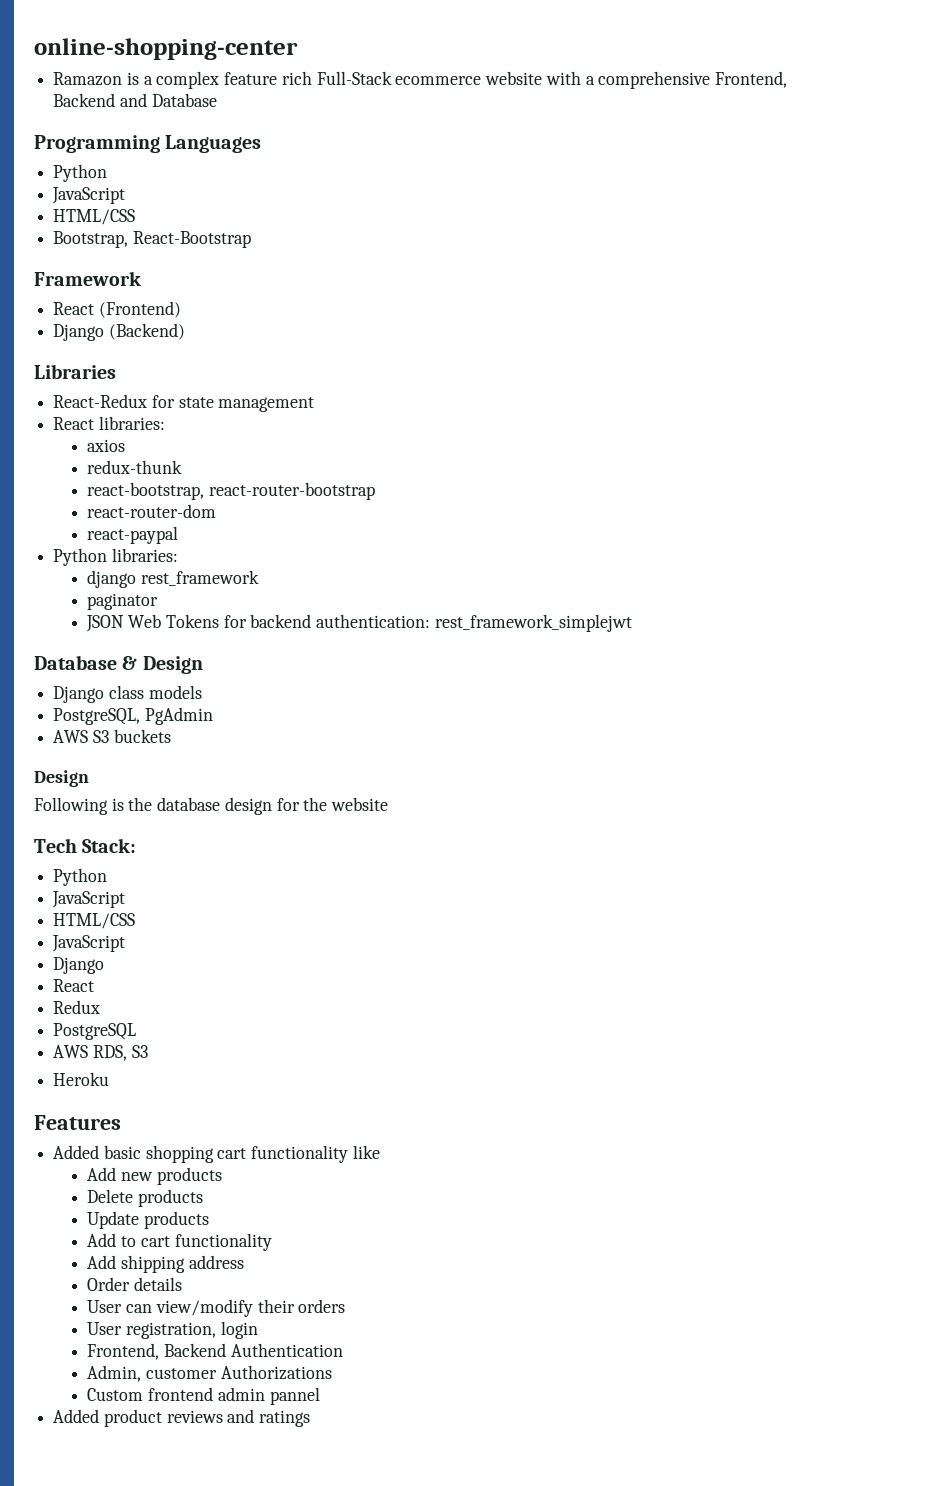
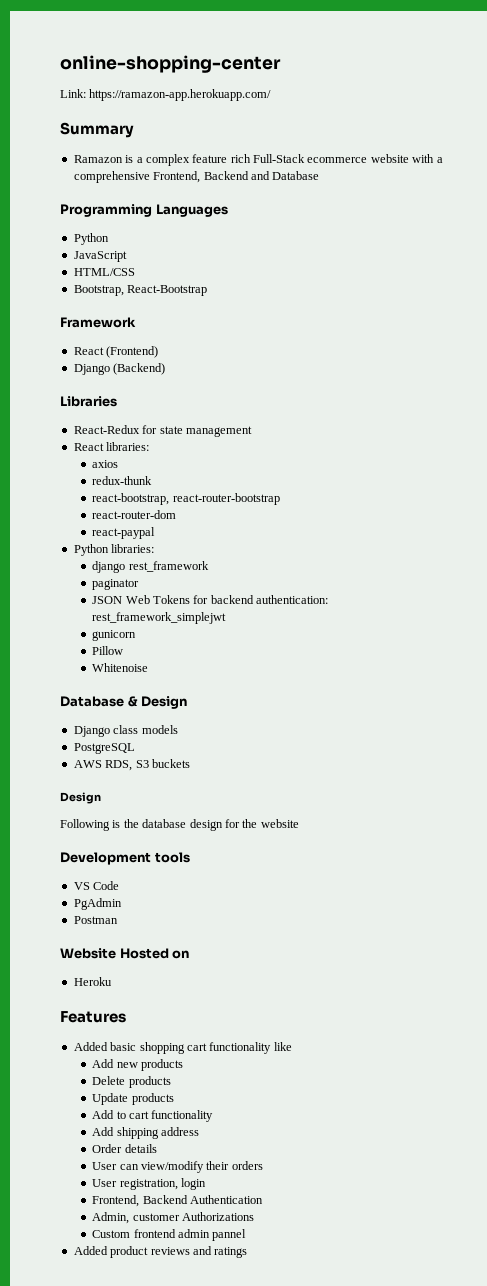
(298, 49) none -> [60,89,272,101] [60,122,134,138] // Link: https://ramazon-app.herokuapp.com/ // Summary
(632, 623) none -> [92,630,137,641] [92,646,124,655] [92,663,149,672] // gunicorn // Pillow // Whitenoise
[53,707,213,725] [53,730,89,743] PostgreSQL, PgAdmin // AWS -> [73,743,135,754] [73,760,133,771] PostgreSQL // AWS RDS,
[34,838,137,853] [53,868,108,886] [52,891,126,908] [53,913,136,929] [52,935,126,952] [53,957,105,974] [53,979,95,992] [53,1000,101,1014] [53,1023,137,1040] [53,1045,148,1061] Tech Stack: // Python // JavaScript // HTML/CSS // JavaScript // Django // React // Redux // PostgreSQL // AWS RDS, S3 -> [60,852,190,865] [73,881,120,890] [73,898,122,910] [73,916,118,924] [60,948,190,959] Development tools // VS Code // PgAdmin // Postman // Website Hosted on

